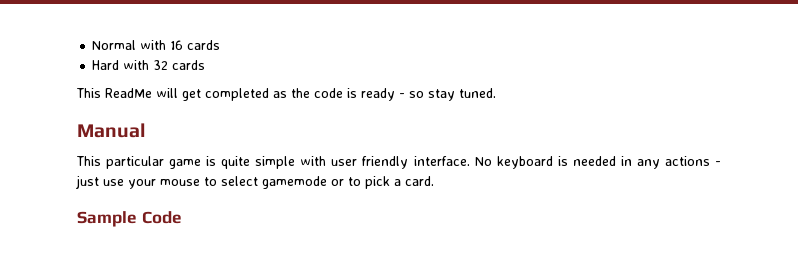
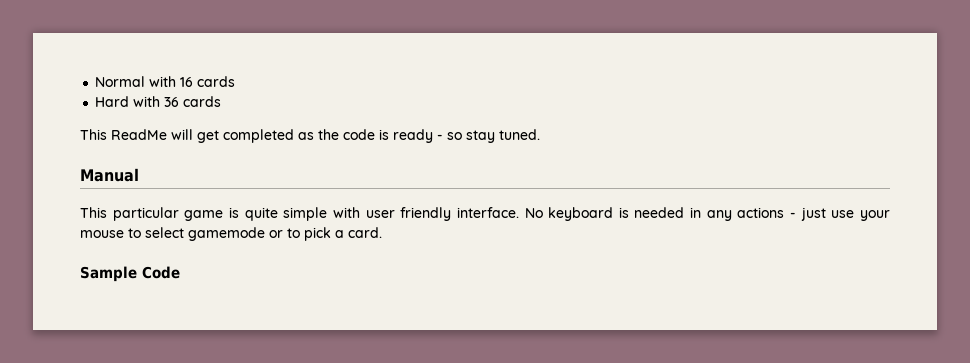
[153,60,169,70] 32 -> [164,97,180,107] 36

